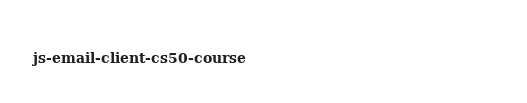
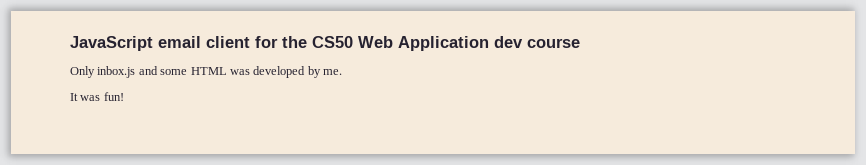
[31,52,246,66] js-email-client-cs50-course -> [70,36,580,51] [70,66,342,78] [70,92,124,101] JavaScript email client for the CS50 Web Application dev course // Only inbox.js and some HTML was developed by me. // It was fun!

